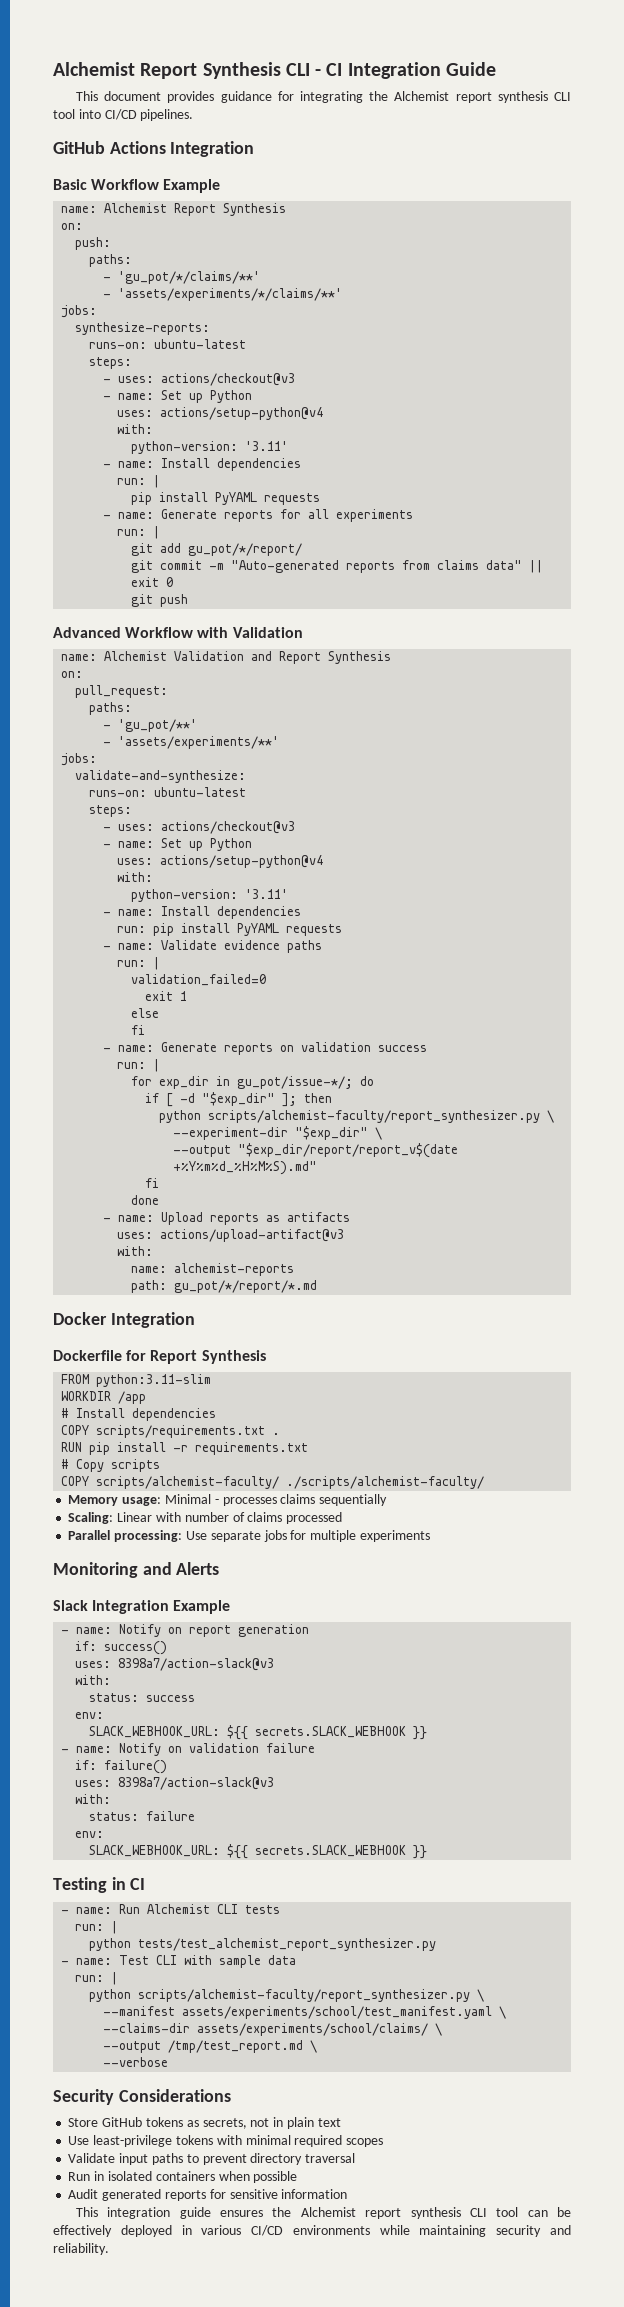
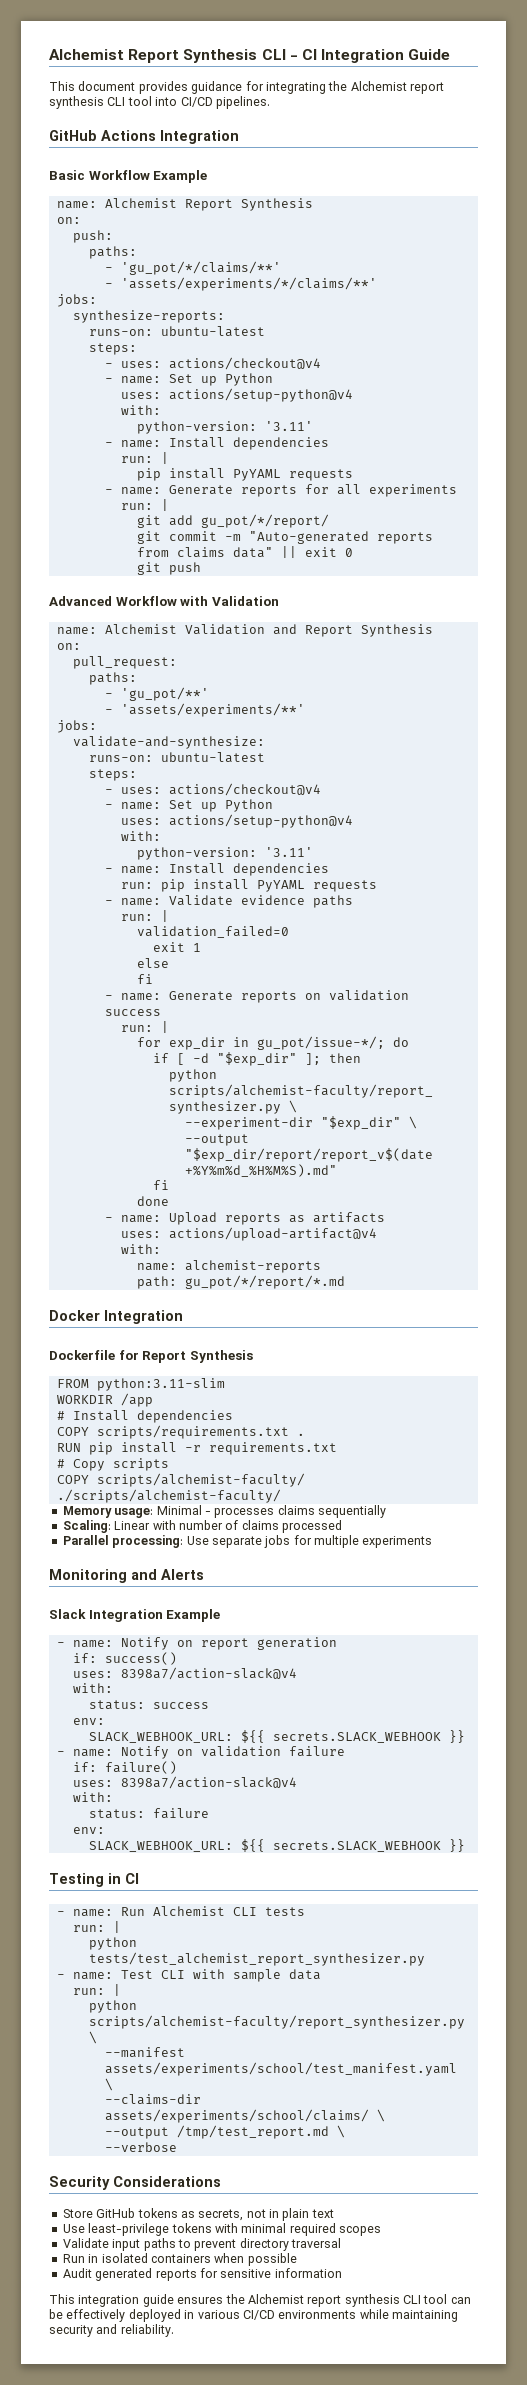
[161,373,296,386] actions/checkout@v3 -> [168,357,321,370] actions/checkout@v4
[161,821,296,834] actions/checkout@v3 -> [168,783,321,796] actions/checkout@v4
[160,1229,345,1242] actions/upload-artifact@v3 -> [168,1227,377,1241] actions/upload-artifact@v4
[118,1658,275,1671] 8398a7/action-slack@v3 -> [120,1667,297,1680] 8398a7/action-slack@v4
[118,1777,275,1790] 8398a7/action-slack@v3 -> [120,1776,297,1789] 8398a7/action-slack@v4

